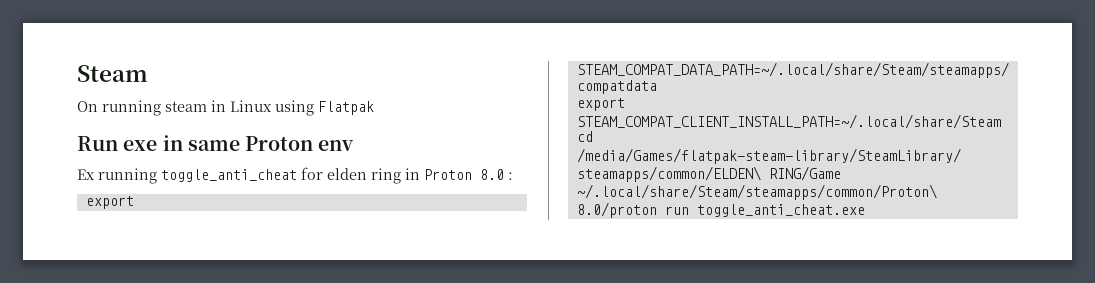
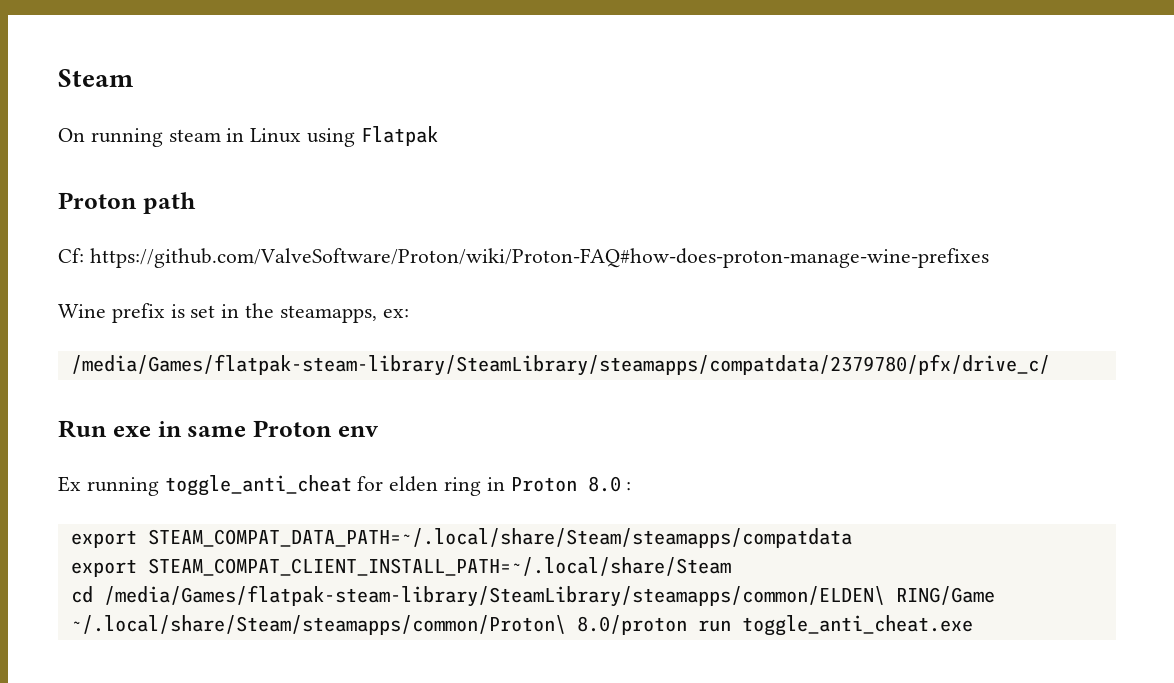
(374, 108) none -> [58,192,196,214] [58,248,989,268] [58,303,409,323] [70,354,1050,376] // Proton path // Cf: https://github.com/ValveSoftware/Proton/wiki/Proton-FAQ#how-does-proton-manage-wine-prefixes // Wine prefix is set in the steamapps, ex: // /media/Games/flatpak-steam-library/SteamLibrary/steamapps/compatdata/2379780/pfx/drive_c/

